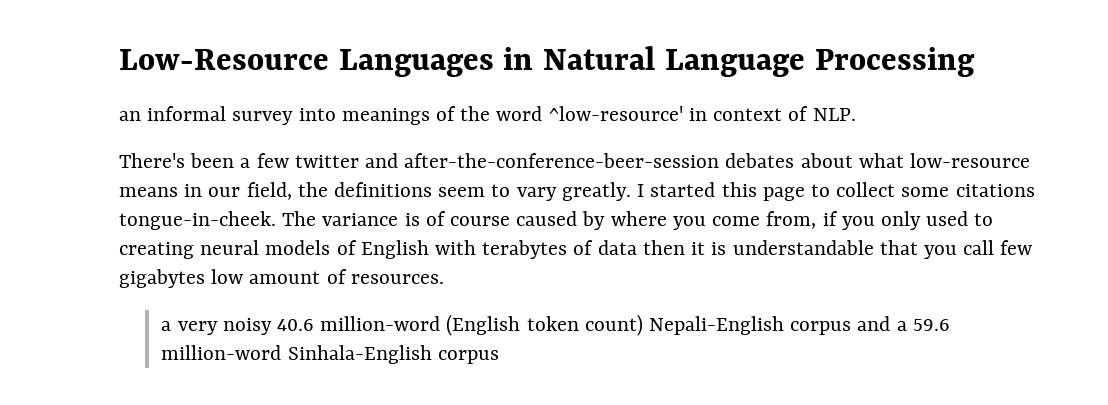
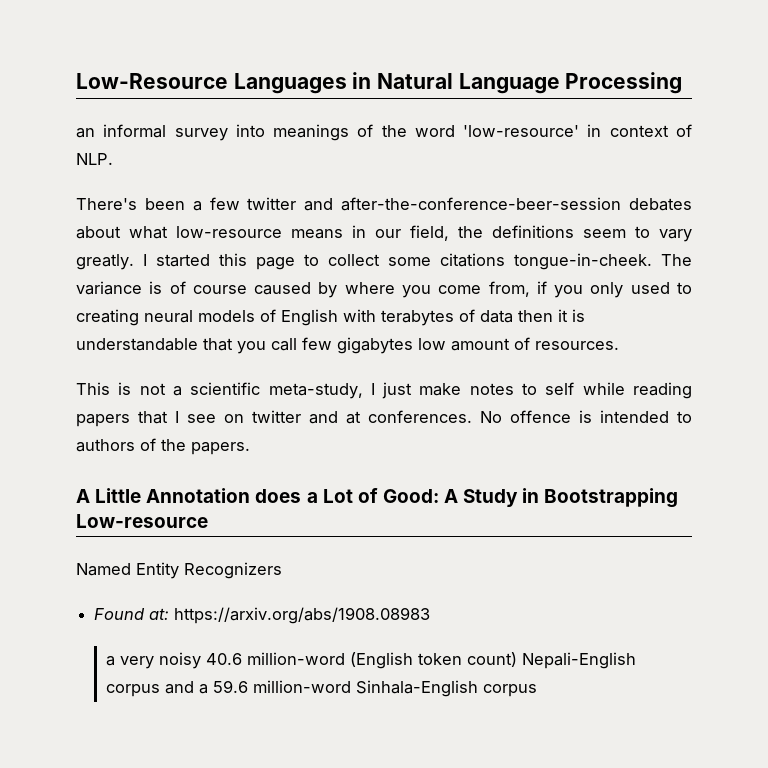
[548,106,683,121] ^low-resource' -> [463,125,580,137] 'low-resource'
(444, 279) none -> [76,382,693,399] [76,410,692,427] [76,438,250,455] [76,488,679,508] [76,514,208,528] [76,562,282,579] [94,607,431,624] // This is not a scientific meta-study, I just make notes to self while reading papers that I see on twitter and at conferences. No offence is intended to authors of the papers. // A Little Annotation does a Lot of Good: A Study in Bootstrapping Low-resource // Named Entity Recognizers // Found at: https://arxiv.org/abs/1908.08983

